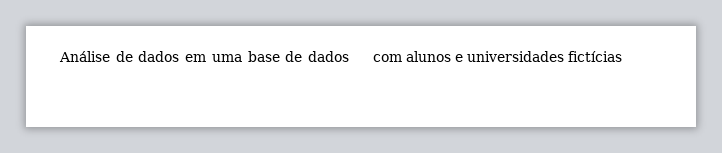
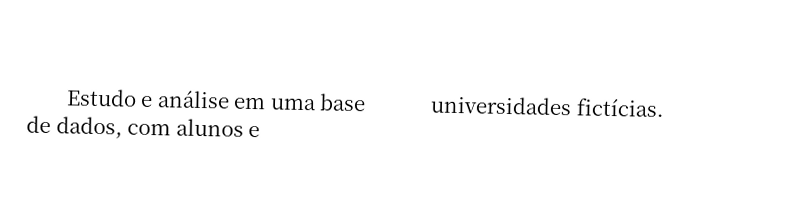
[59,51,180,62] Análise de dados -> [65,88,230,109] Estudo e análise
[308,51,349,62] dados -> [55,116,123,139] dados,
[568,51,622,62] fictícias -> [575,98,665,118] fictícias.

